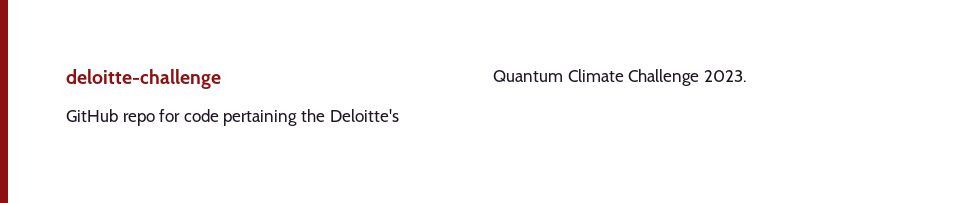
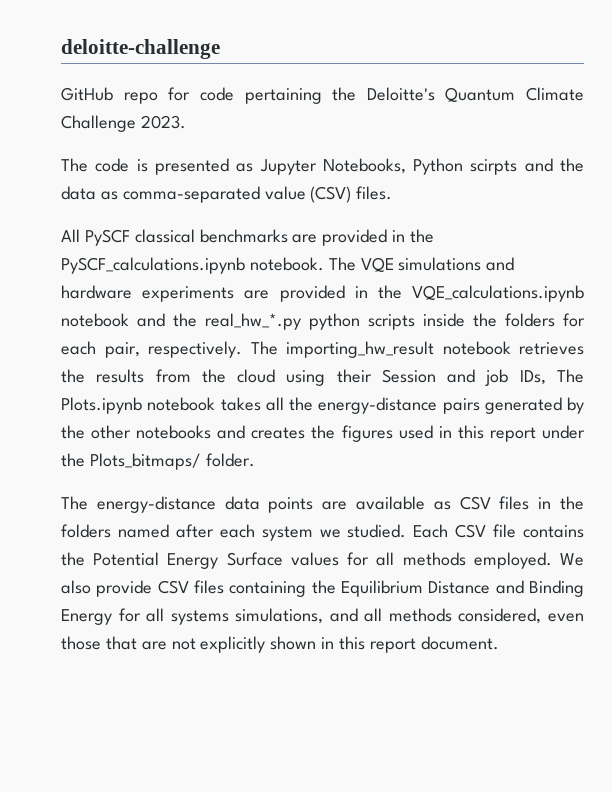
(746, 76) none -> [61,158,584,175] [61,186,393,203] [61,229,435,246] [61,257,515,274] [61,285,584,302] [61,313,585,330] [61,341,584,358] [61,369,584,386] [61,397,584,414] [61,425,586,442] [61,453,255,470] [61,496,585,513] [61,524,584,541] [61,552,584,569] [61,580,584,597] [61,608,584,625] [61,636,499,653] // The code is presented as Jupyter Notebooks, Python scirpts and the data as comma-separated value (CSV) files. // All PySCF classical benchmarks are provided in the PySCF_calculations.ipynb notebook. The VQE simulations and hardware experiments are provided in the VQE_calculations.ipynb notebook and the real_hw_*.py python scripts inside the folders for each pair, respectively. The importing_hw_result notebook retrieves the results from the cloud using their Session and job IDs, The Plots.ipynb notebook takes all the energy-distance pairs generated by the other notebooks and creates the figures used in this report under the Plots_bitmaps/ folder. // The energy-distance data points are available as CSV files in the folders named after each system we studied. Each CSV file contains the Potential Energy Surface values for all methods employed. We also provide CSV files containing the Equilibrium Distance and Binding Energy for all systems simulations, and all methods considered, even those that are not explicitly shown in this report document.

